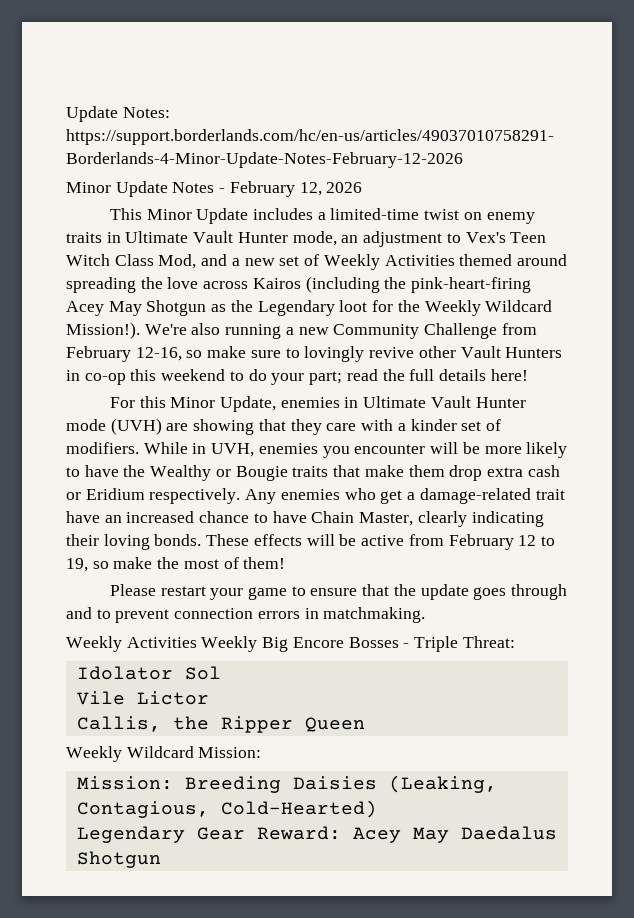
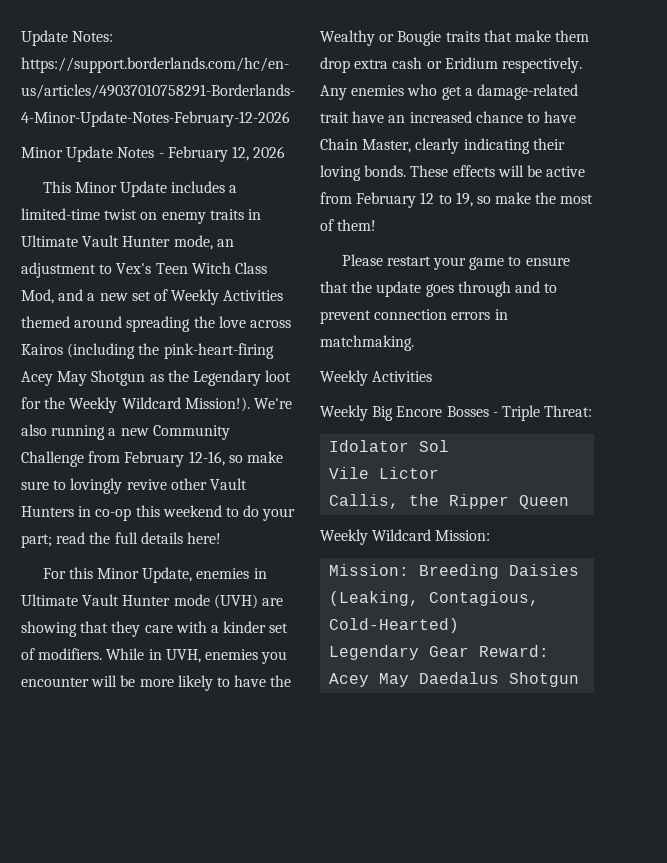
(197, 642) none -> (433, 376) //

